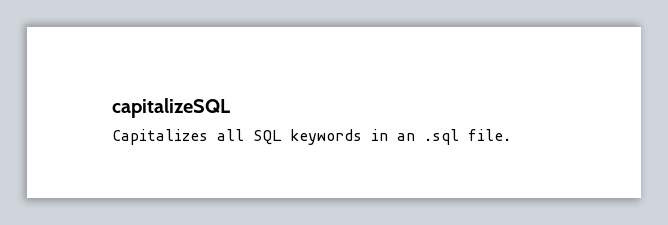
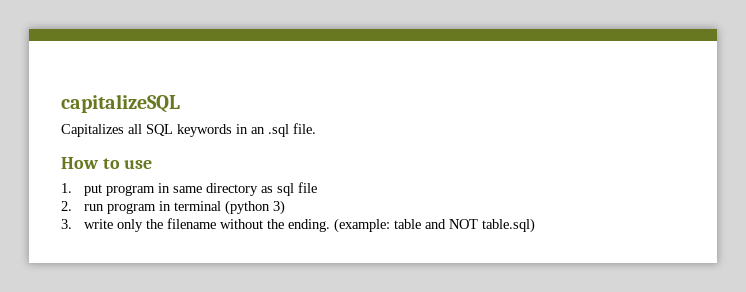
(511, 135) none -> [61,157,153,169] [61,182,317,196] [61,200,285,215] [61,218,535,233] // How to use // 1. put program in same directory as sql file // 2. run program in terminal (python 3) // 3. write only the filename without the ending. (example: table and NOT table.sql)

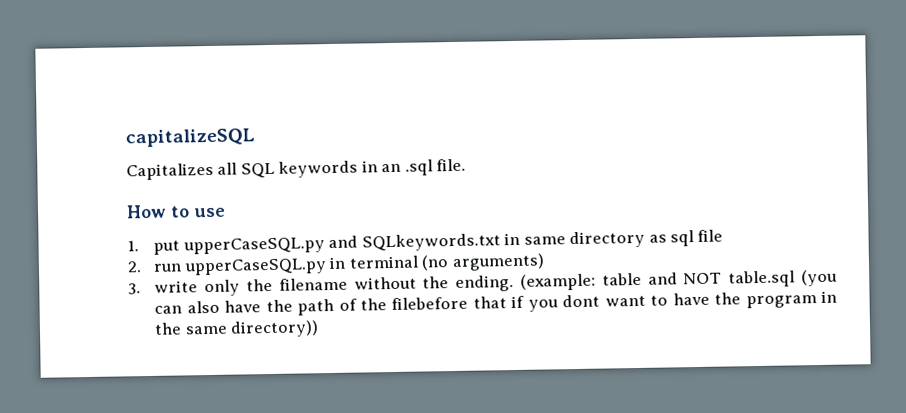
[105,185,155,196] program -> [182,233,501,255] upperCaseSQL.py and SQLkeywords.txt
[106,203,156,214] program -> [183,258,327,276] upperCaseSQL.py
[224,200,285,215] (python 3) -> [421,253,545,272] (no arguments)
[481,218,535,233] table.sql) -> [728,269,838,288] [154,290,837,316] [154,320,320,338] table.sql (you can also have the path of the filebefore that if you dont want to have the program in the same directory))

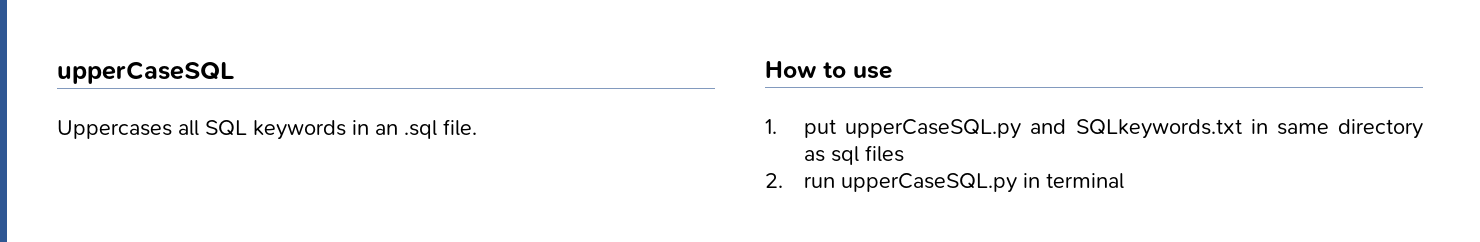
[125,128,255,148] [126,162,214,181] capitalizeSQL // Capitalizes -> [57,61,234,84] [57,120,172,139] upperCaseSQL // Uppercases
[697,229,724,242] file -> [864,145,904,162] files
[421,253,545,272] [128,269,838,297] [154,290,837,316] [154,320,320,338] (no arguments) // 3. write only the filename without the ending. (example: table and NOT table.sql (you can also have the path of the filebefore that if you dont want to have the program in the same directory)) -> (1124, 181) none

